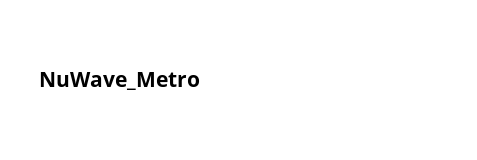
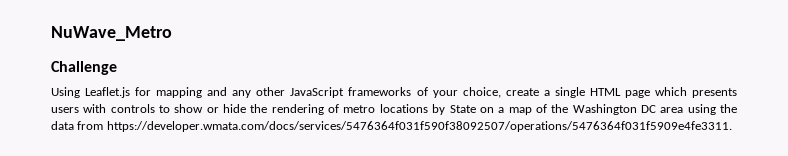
(200, 81) none -> [51,61,117,75] [51,87,737,98] [51,104,737,115] [51,121,732,132] // Challenge // Using Leaflet.js for mapping and any other JavaScript frameworks of your choice, create a single HTML page which presents users with controls to show or hide the rendering of metro locations by State on a map of the Washington DC area using the data from https://developer.wmata.com/docs/services/5476364f031f590f38092507/operations/5476364f031f5909e4fe3311.

